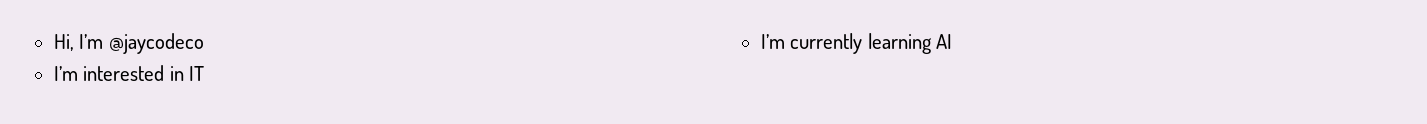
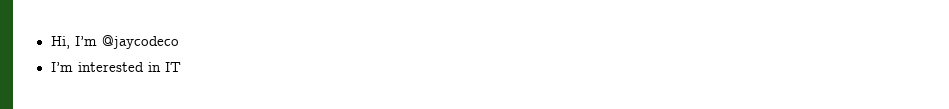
[760,33,953,54] // I’m currently learning AI -> (181, 67) none

